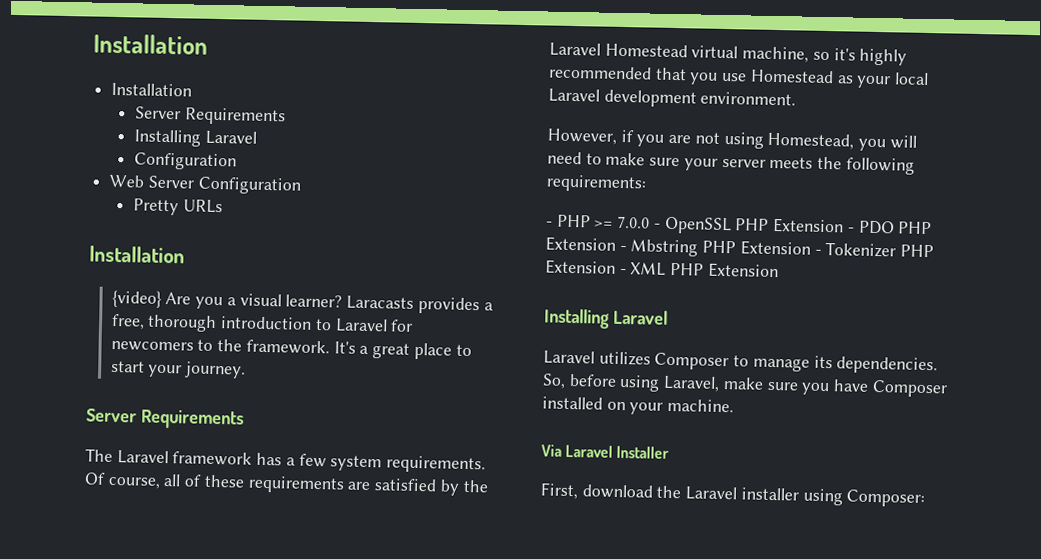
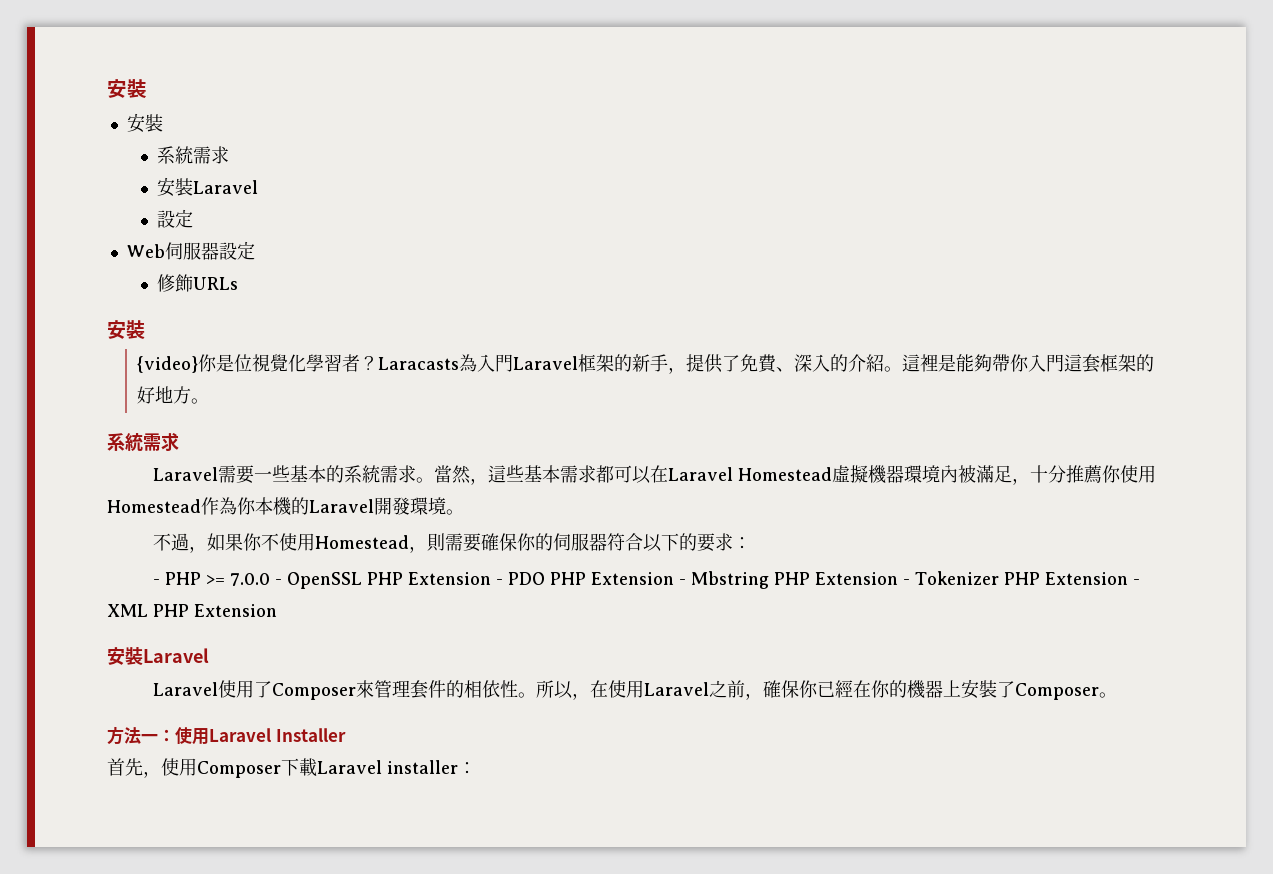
[93,33,208,55] [111,82,193,97] [134,106,286,126] [133,129,257,147] [133,152,237,171] Installation // Installation // Server Requirements // Installing Laravel // Configuration -> [107,79,147,98] [126,113,163,133] [156,146,229,164] [156,177,258,197] [156,209,193,228] 安裝 // 安裝 // 系統需求 // 安裝Laravel // 設定
[147,175,301,195] [132,198,179,216] Server Configuration // Pretty -> [164,241,255,260] [156,274,193,292] 伺服器設定 // 修飾
[89,245,185,264] Installation -> [107,320,145,339] 安裝
[165,292,494,315] [110,313,414,333] [110,339,472,360] [110,360,247,379] [86,408,244,430] [85,448,487,474] [84,472,489,496] [549,42,908,66] [548,65,930,89] [548,88,797,108] [547,128,917,152] [547,151,915,175] [546,174,647,193] Are you a visual learner? Laracasts provides a free, thorough introduction to Laravel for newcomers to the framework. It's a great place to start your journey. // Server Requirements // The Laravel framework has a few system requirements. Of course, all of these requirements are satisfied by the Laravel Homestead virtual machine, so it's highly recommended that you use Homestead as your local Laravel development environment. // However, if you are not using Homestead, you will need to make sure your server meets the following requirements: -> [198,354,1155,374] [137,386,210,404] [107,432,179,452] [153,465,1157,485] [107,497,464,516] [153,533,752,553] 你是位視覺化學習者？Laracasts為入門Laravel框架的新手，提供了免費、深入的介紹。這裡是能夠帶你入門這套框架的好地方。 // 系統需求 // Laravel需要一些基本的系統需求。當然，這些基本需求都可以在Laravel Homestead虛擬機器環境內被滿足，十分推薦你使用Homestead作為你本機的Laravel開發環境。 // 不過，如果你不使用Homestead，則需要確保你的伺服器符合以下的要求：
[544,308,610,329] Installing -> [107,647,143,665] 安裝
[598,351,939,375] [542,373,948,398] [542,396,735,415] [541,444,670,459] [540,482,926,508] utilizes Composer to manage its dependencies. So, before using Laravel, make sure you have Composer installed on your machine. // Via Laravel Installer // First, download the Laravel installer using Composer: -> [218,679,1118,700] [107,726,346,745] [107,758,476,778] 使用了Composer來管理套件的相依性。所以，在使用Laravel之前，確保你已經在你的機器上安裝了Composer。 // 方法一：使用Laravel Installer // 首先，使用Composer下載Laravel installer：

